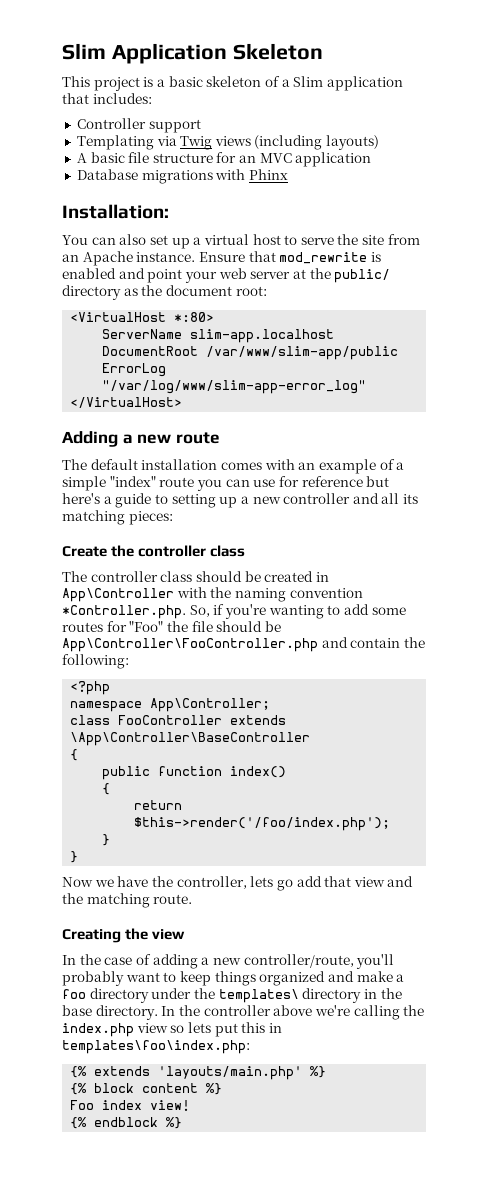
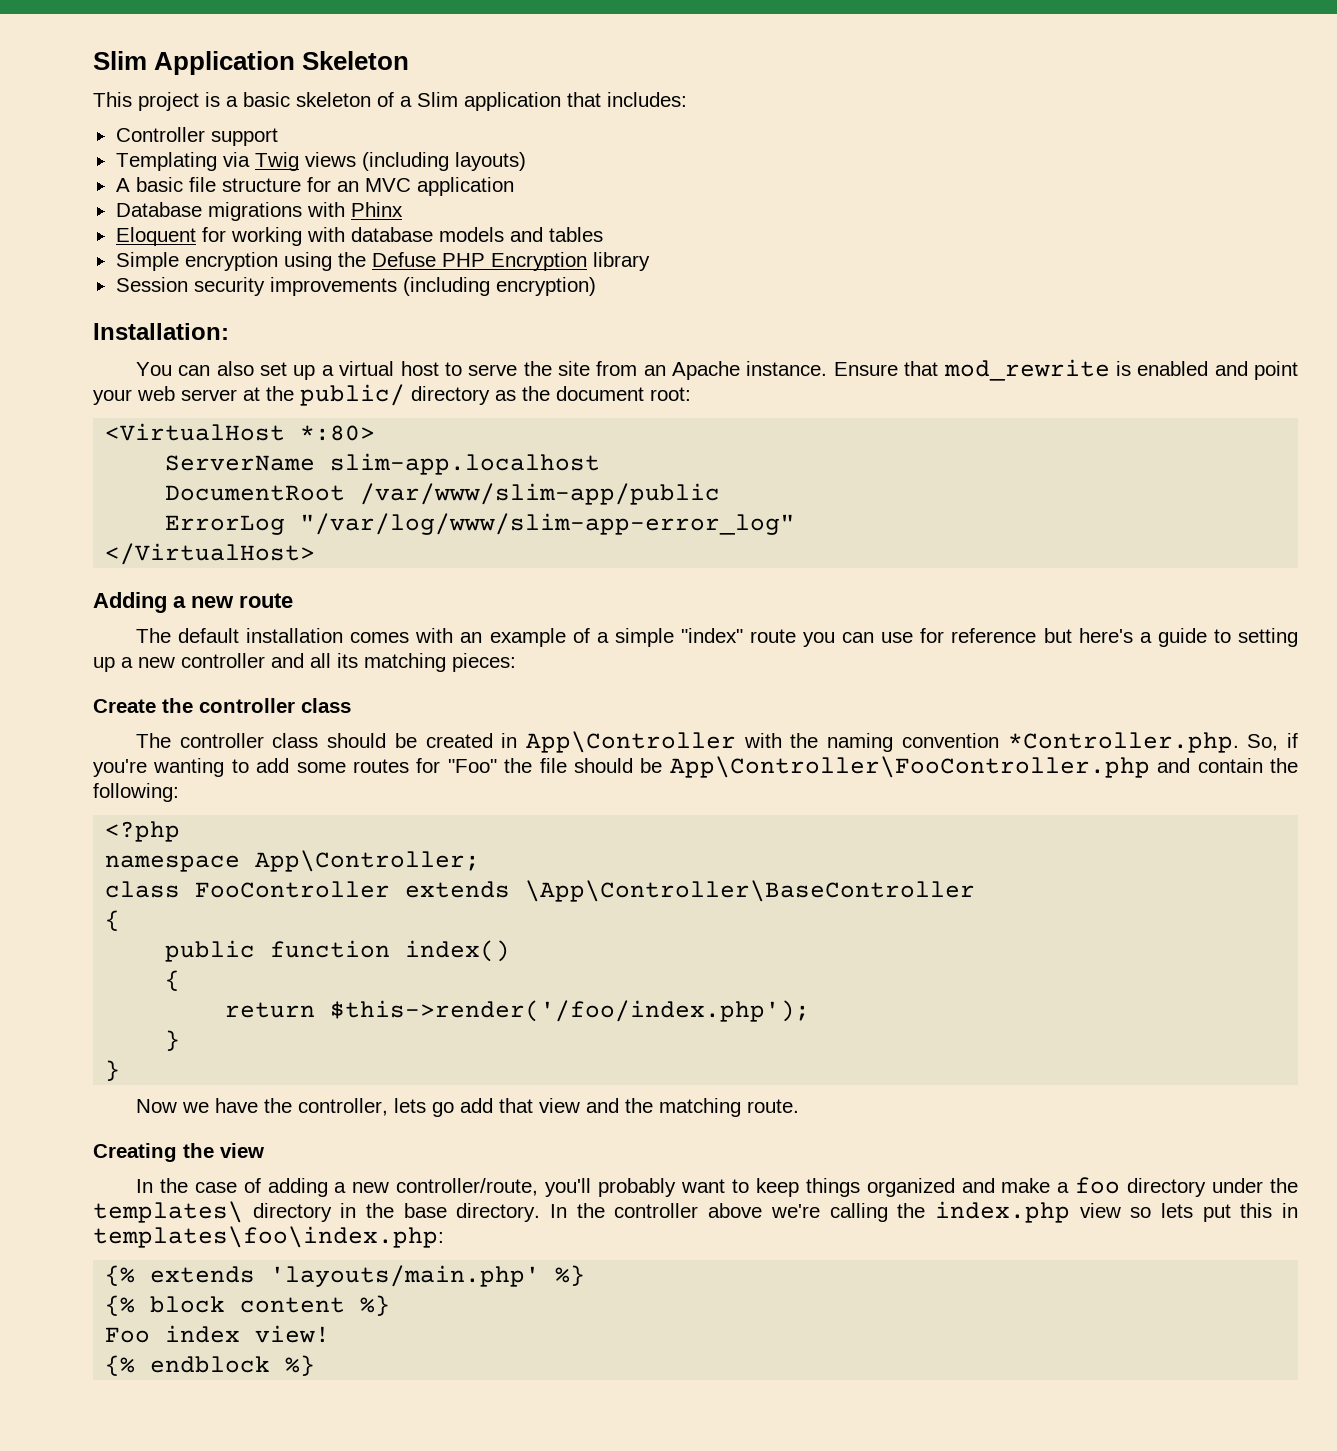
(288, 174) none -> [115,227,603,246] [115,252,650,271] [115,277,596,296] // Eloquent for working with database models and tables // Simple encryption using the Defuse PHP Encryption library // Session security improvements (including encryption)

